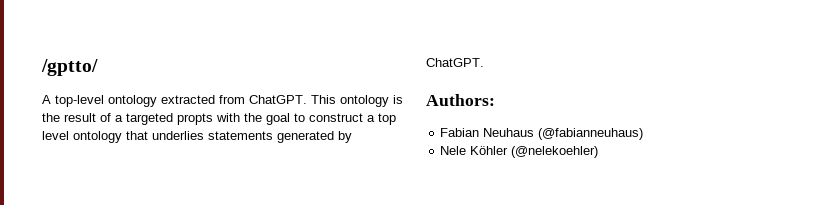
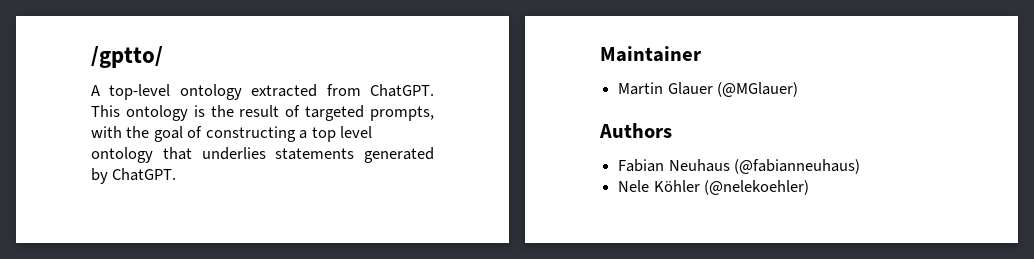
[115,113,213,125] a targeted propts -> [305,105,434,121] targeted prompts,
[294,113,363,122] to construct -> [187,126,296,142] of constructing
[426,94,495,106] Authors: -> [600,46,702,62] [618,82,799,97] [599,123,672,138] Maintainer // Martin Glauer (@MGlauer) // Authors

